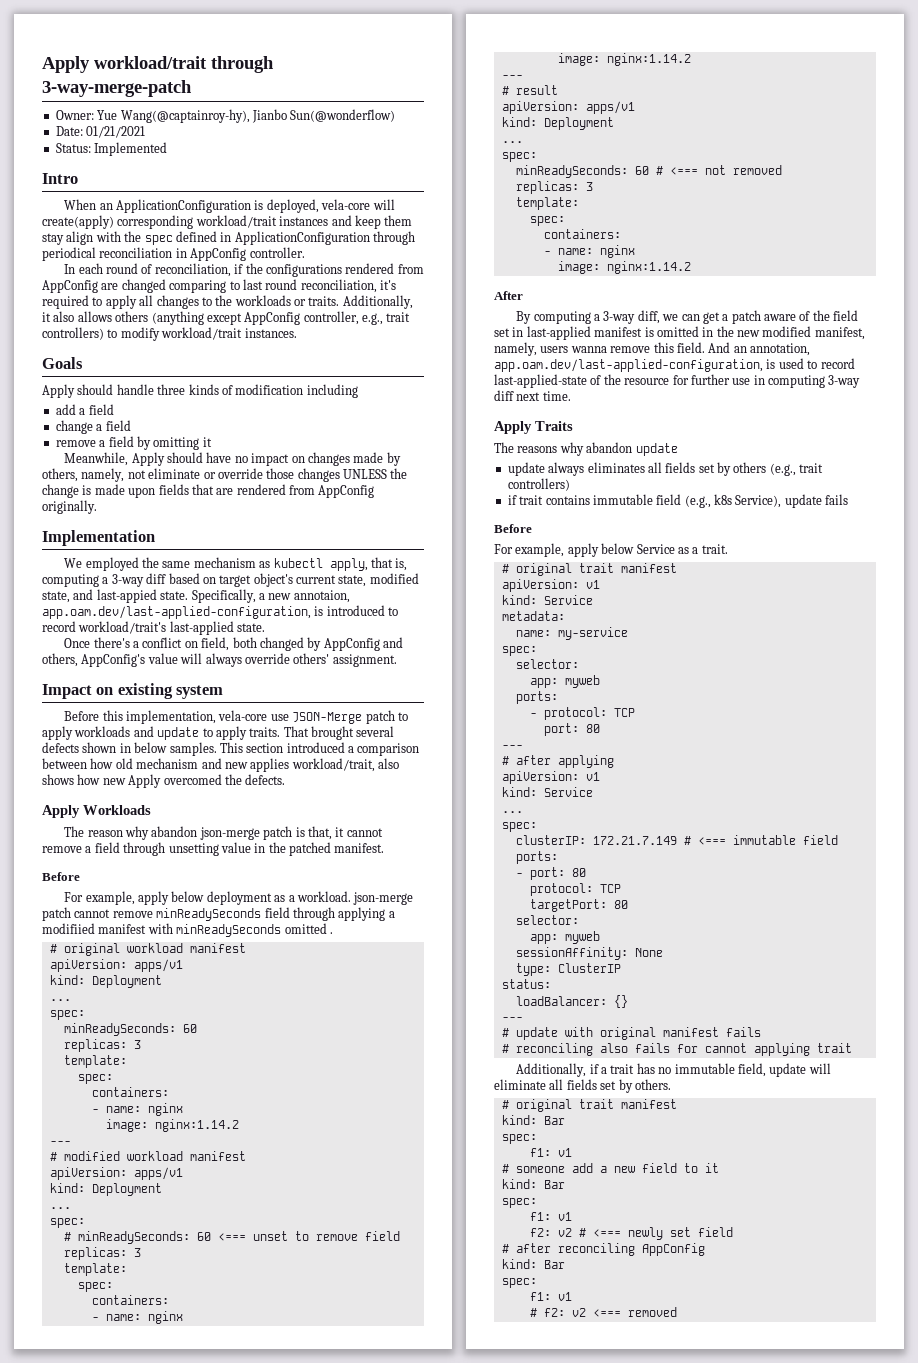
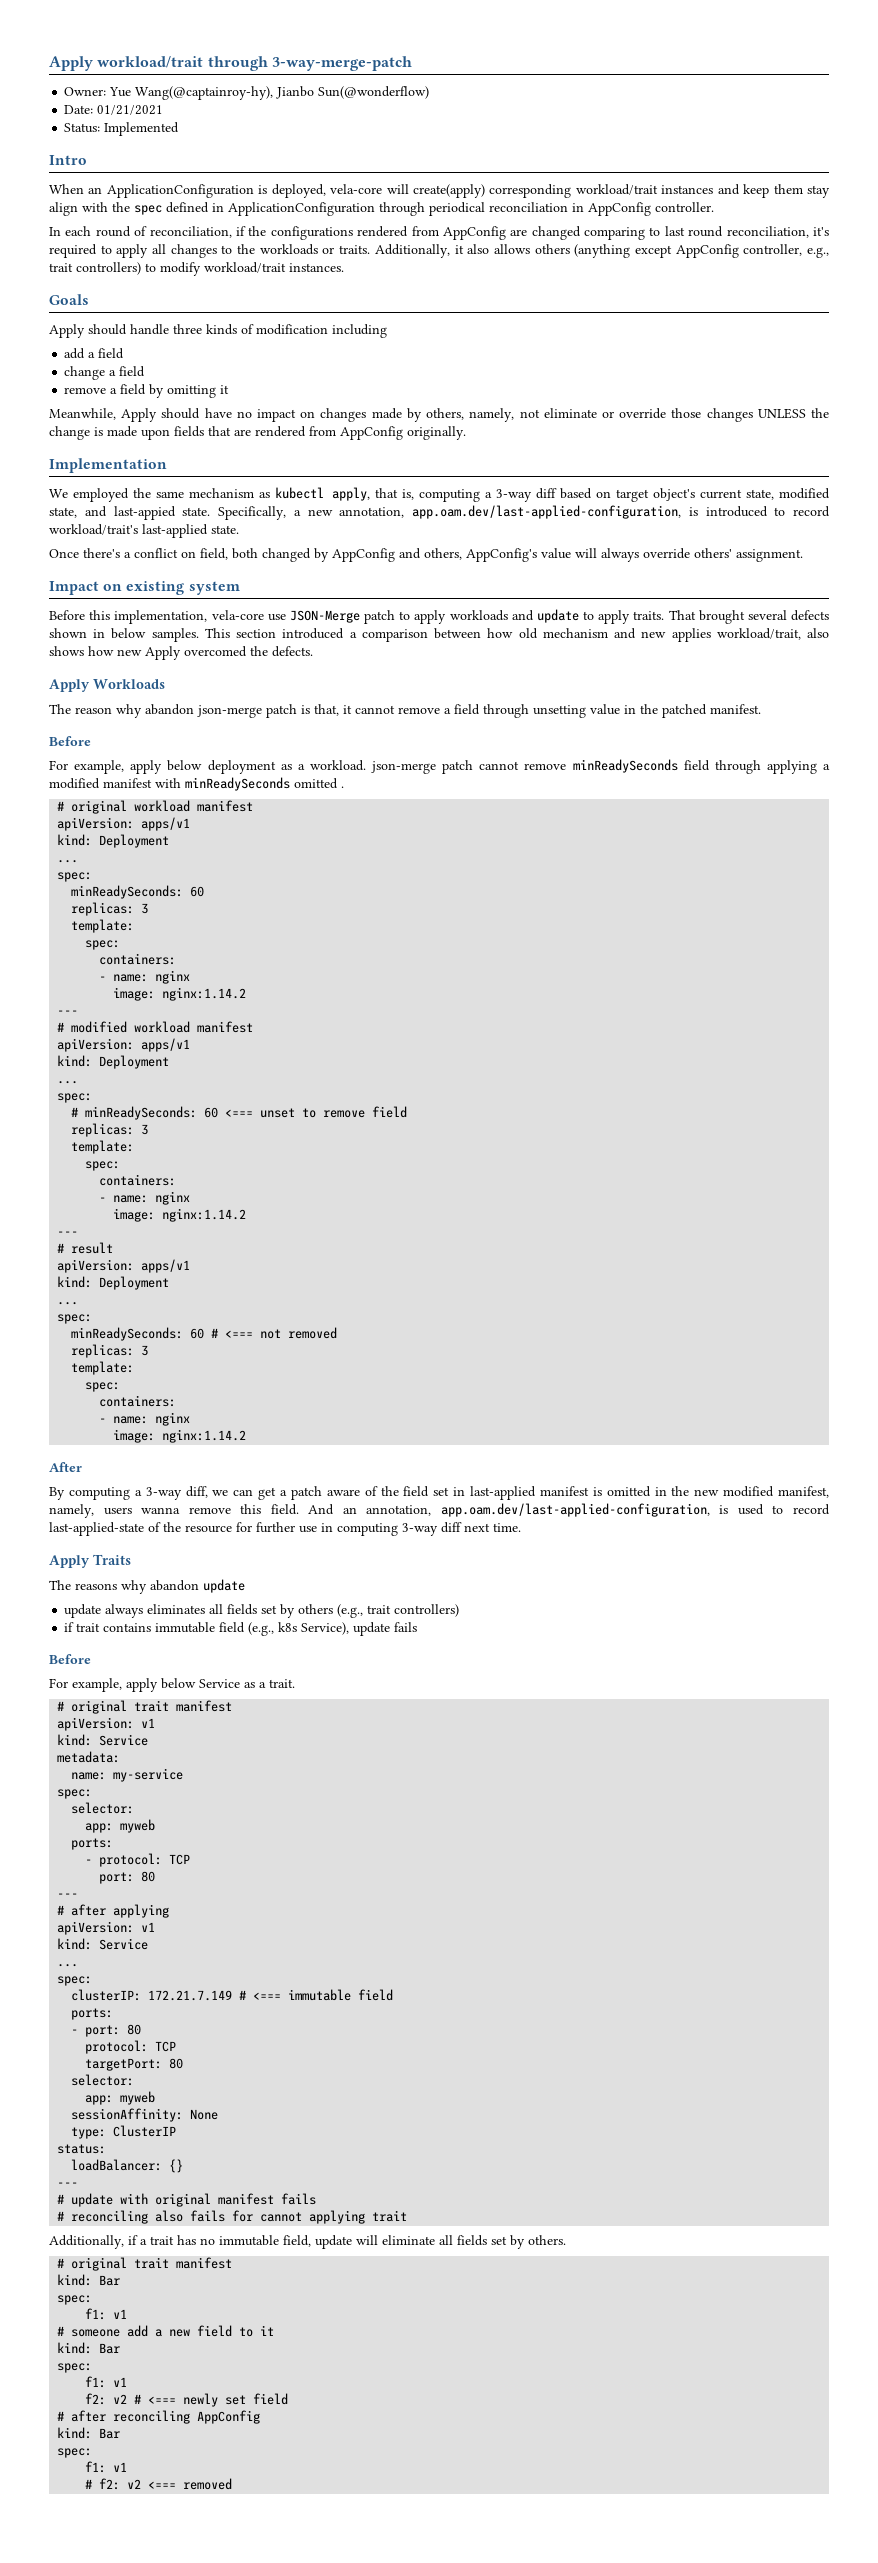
[293,590,350,603] annotaion, -> [339,507,405,518] annotation,
[42,923,95,934] modifiied -> [49,778,100,789] modified

